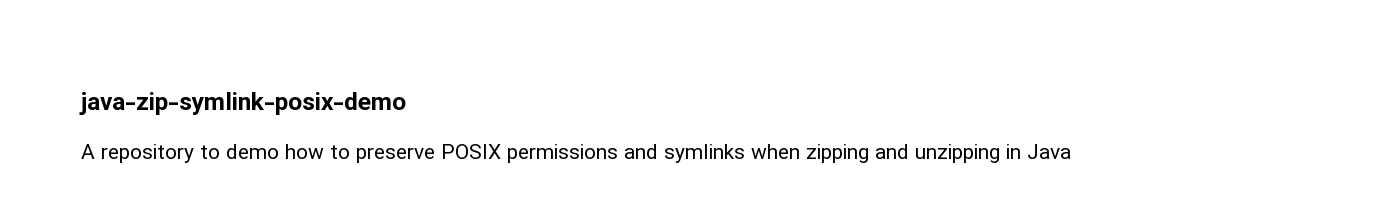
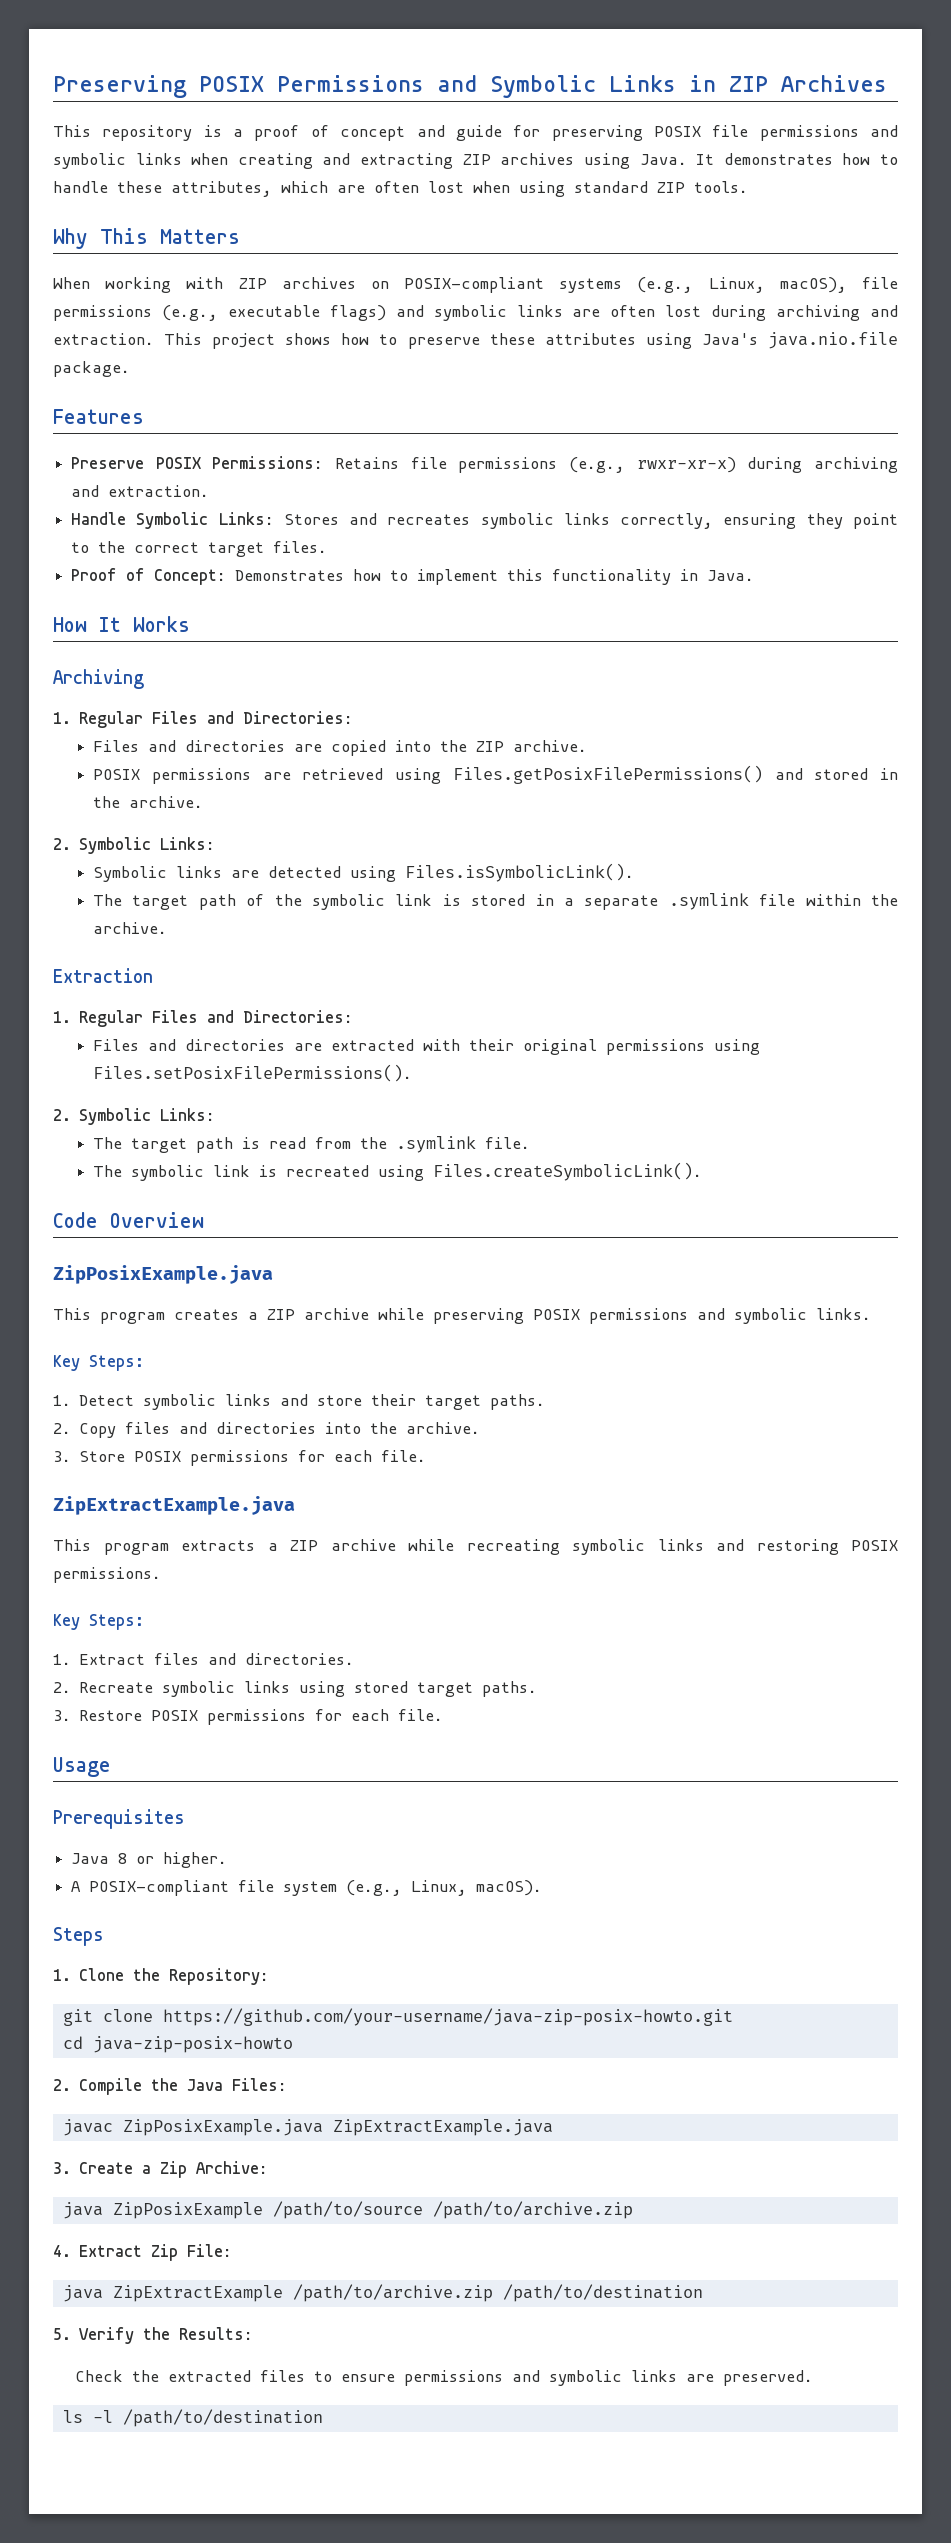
[79,92,406,115] [81,144,1071,163] java-zip-symlink-posix-demo // A repository to demo how to preserve POSIX permissions and symlinks when zipping and unzipping in Java -> [53,75,887,98] [53,125,898,141] [53,153,899,169] [53,181,748,197] [53,228,240,249] [53,277,898,293] [53,305,898,321] [53,332,898,349] [53,361,130,377] [53,409,144,424] [71,456,898,473] [71,485,210,497] [71,512,898,529] [71,541,328,557] [71,568,755,585] [53,616,190,632] [53,669,144,689] [53,711,354,728] [93,740,588,756] [93,765,898,784] [93,796,204,808] [53,837,216,854] [93,863,635,882] [93,893,899,910] [93,922,168,934] [53,968,153,983] [53,1010,354,1027] [93,1039,761,1055] [93,1064,413,1082] [53,1108,216,1125] [93,1136,531,1153] [93,1162,703,1181] [53,1212,204,1228] [53,1265,273,1284] [53,1308,871,1324] [53,1355,144,1371] [53,1394,546,1410] [53,1422,481,1438] [53,1450,427,1466] [53,1496,295,1515] [53,1539,898,1555] [53,1567,161,1583] [53,1614,144,1630] [53,1653,355,1665] [53,1681,538,1697] [53,1709,444,1725] [53,1757,111,1777] [53,1809,185,1829] [71,1852,228,1868] [71,1880,543,1896] [53,1927,104,1946] [53,1968,270,1985] [62,2008,733,2026] [62,2036,293,2053] [53,2078,288,2095] [62,2119,553,2136] [53,2161,269,2178] [62,2201,633,2219] [53,2244,233,2261] [62,2284,703,2302] [53,2327,254,2344] [74,2370,813,2386] [62,2409,323,2427] Preserving POSIX Permissions and Symbolic Links in ZIP Archives // This repository is a proof of concept and guide for preserving POSIX file permissions and symbolic links when creating and extracting ZIP archives using Java. It demonstrates how to handle these attributes, which are often lost when using standard ZIP tools. // Why This Matters // When working with ZIP archives on POSIX-compliant systems (e.g., Linux, macOS), file permissions (e.g., executable flags) and symbolic links are often lost during archiving and extraction. This project shows how to preserve these attributes using Java's java.nio.file package. // Features // Preserve POSIX Permissions: Retains file permissions (e.g., rwxr-xr-x) during archiving and extraction. // Handle Symbolic Links: Stores and recreates symbolic links correctly, ensuring they point to the correct target files. // Proof of Concept: Demonstrates how to implement this functionality in Java. // How It Works // Archiving // 1. Regular Files and Directories: // Files and directories are copied into the ZIP archive. // POSIX permissions are retrieved using Files.getPosixFilePermissions() and stored in the archive. // 2. Symbolic Links: // Symbolic links are detected using Files.isSymbolicLink(). // The target path of the symbolic link is stored in a separate .symlink file within the archive. // Extraction // 1. Regular Files and Directories: // Files and directories are extracted with their original permissions using Files.setPosixFilePermissions(). // 2. Symbolic Links: // The target path is read from the .symlink file. // The symbolic link is recreated using Files.createSymbolicLink(). // Code Overview // ZipPosixExample.java // This program creates a ZIP archive while preserving POSIX permissions and symbolic links. // Key Steps: // 1. Detect symbolic links and store their target paths. // 2. Copy files and directories into the archive. // 3. Store POSIX permissions for each file. // ZipExtractExample.java // This program extracts a ZIP archive while recreating symbolic links and restoring POSIX permissions. // Key Steps: // 1. Extract files and directories. // 2. Recreate symbolic links using stored target paths. // 3. Restore POSIX permissions for each file. // Usage // Prerequisites // Java 8 or higher. // A POSIX-compliant file system (e.g., Linux, macOS). // Steps // 1. Clone the Repository: // git clone https://github.com/your-username/java-zip-posix-howto.git // cd java-zip-posix-howto // 2. Compile the Java Files: // javac ZipPosixExample.java ZipExtractExample.java // 3. Create a Zip Archive: // java ZipPosixExample /path/to/source /path/to/archive.zip // 4. Extract Zip File: // java ZipExtractExample /path/to/archive.zip /path/to/destination // 5. Verify the Results: // Check the extracted files to ensure permissions and symbolic links are preserved. // ls -l /path/to/destination

